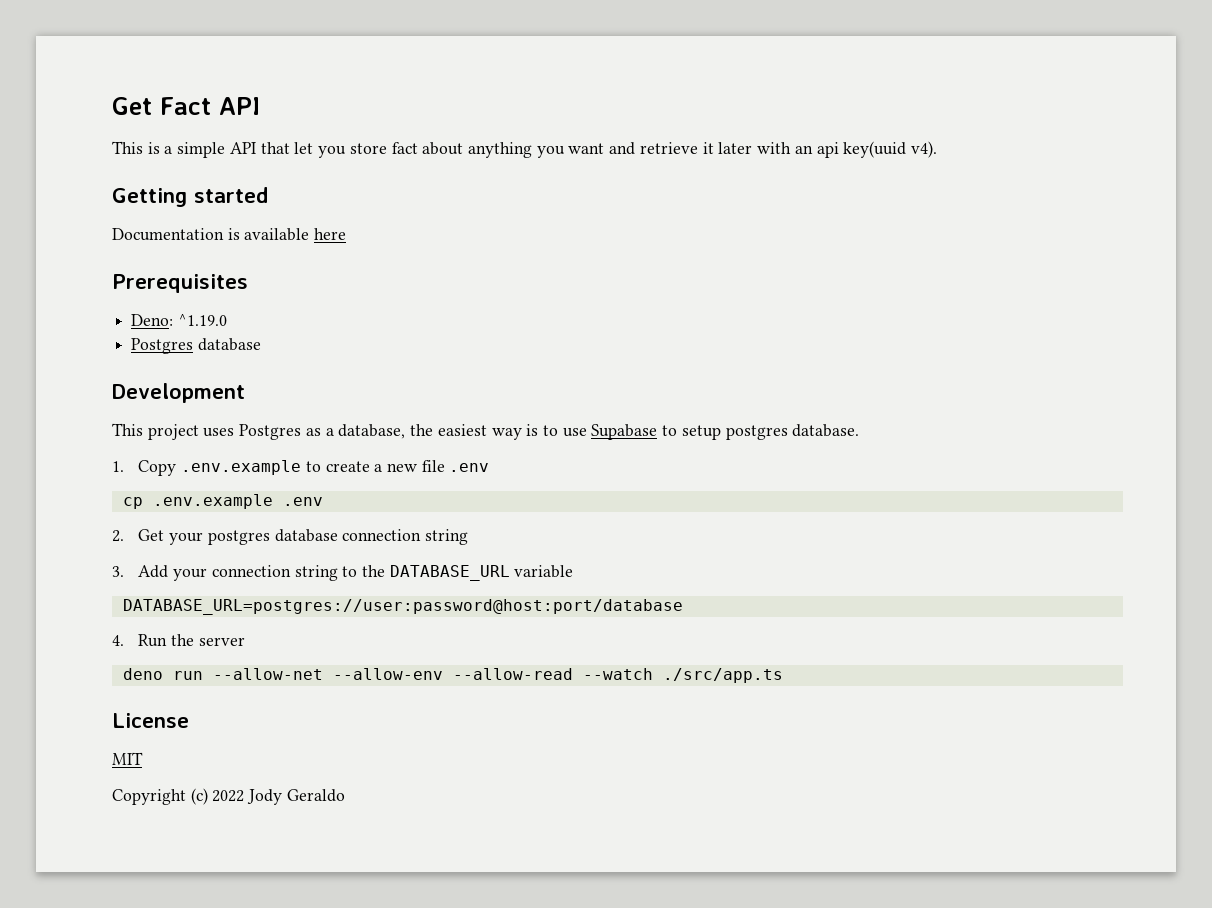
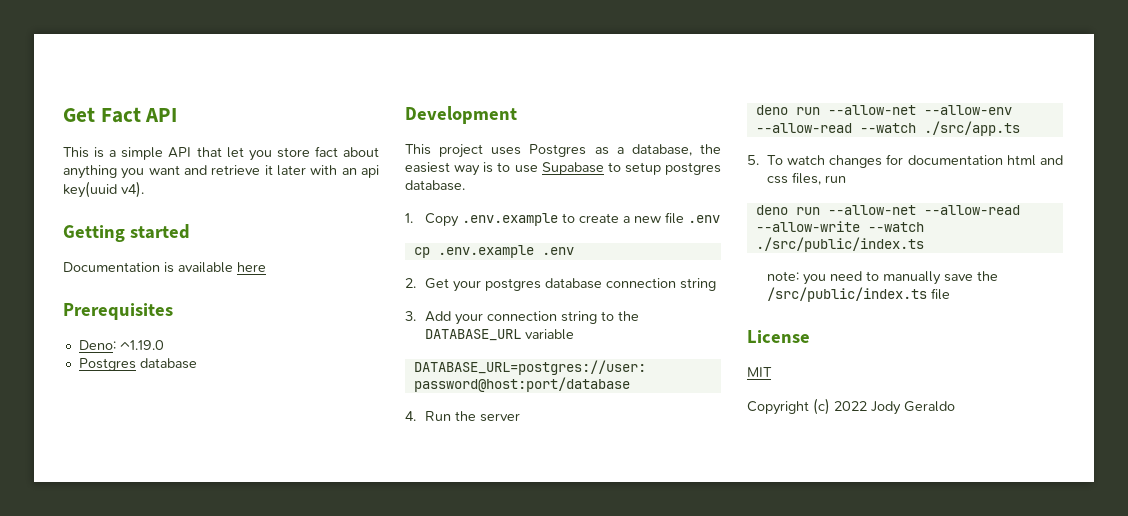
(783, 675) none -> [747,154,1063,168] [766,172,846,185] [755,205,1020,215] [755,221,924,232] [755,237,924,252] [766,271,998,285] [766,287,950,302] // 5. To watch changes for documentation html and css files, run // deno run --allow-net --allow-read --allow-write --watch ./src/public/index.ts // note: you need to manually save the /src/public/index.ts file

